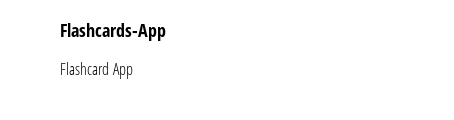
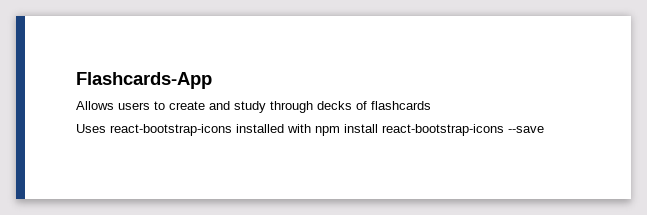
[60,62,134,79] Flashcard App -> [76,101,431,113] [76,124,544,136] Allows users to create and study through decks of flashcards // Uses react-bootstrap-icons installed with npm install react-bootstrap-icons --save

